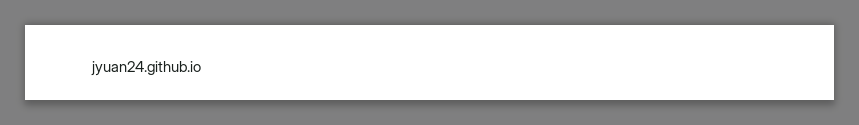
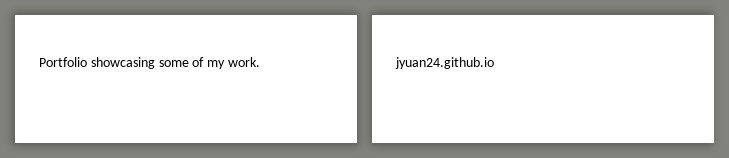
(91, 68) none -> [39,57,260,69] Portfolio showcasing some of my work.

